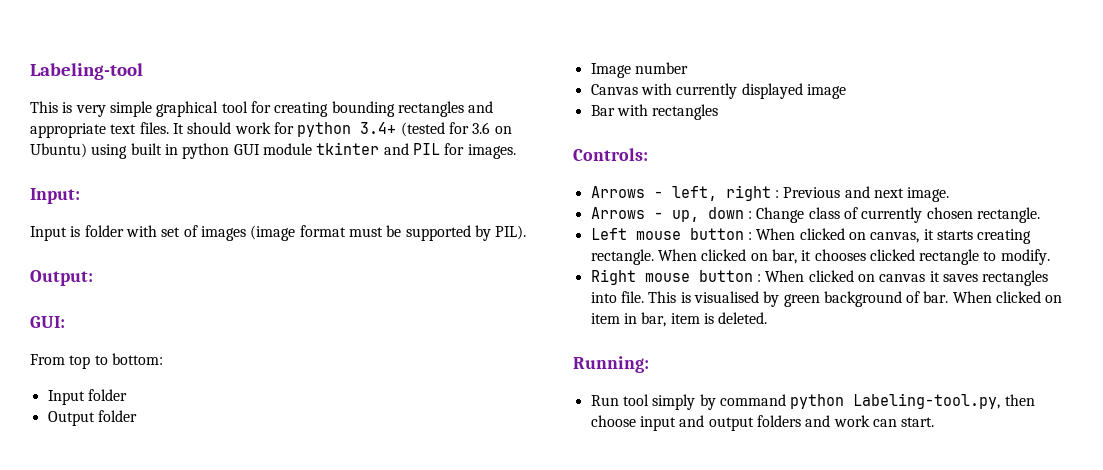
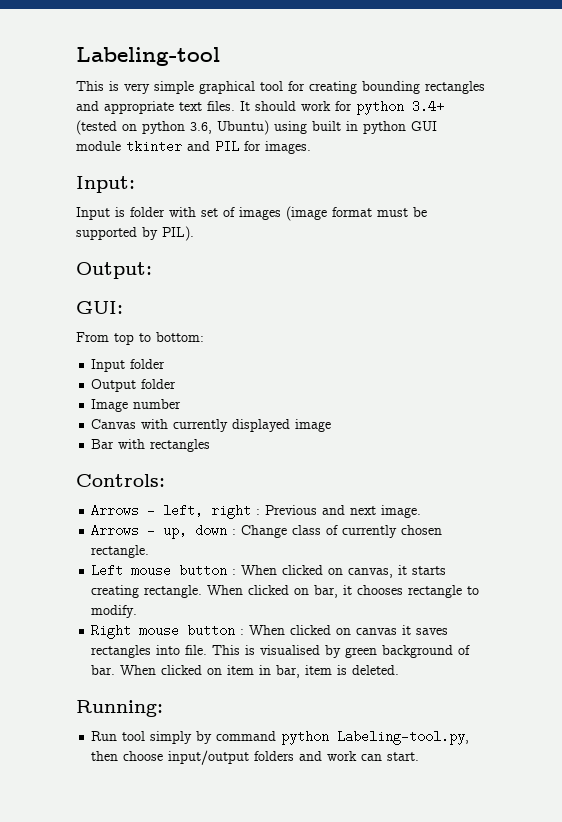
[448,122,512,134] for 3.6 on -> [122,121,212,134] on python 3.6,
[869,249,915,261] clicked -> (404, 590) none
[639,415,754,431] input and output -> [168,750,250,765] input/output

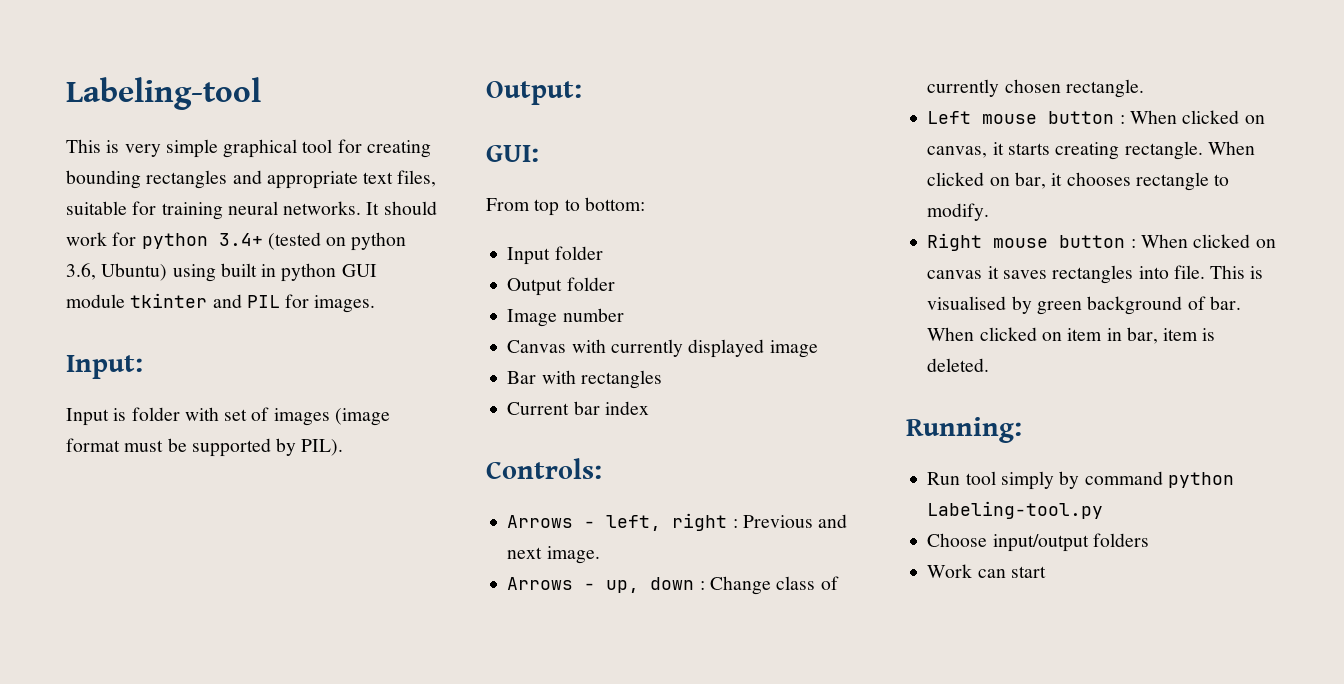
[207,101,235,111] files. -> [397,170,437,187] [66,201,362,220] files, suitable for training neural networks.
(211, 445) none -> [507,401,649,415] // Current bar index
[337,730,470,745] [91,751,164,761] Labeling-tool.py, then choose -> [927,501,1104,519] [927,533,988,547] Labeling-tool.py // Choose
[299,751,420,761] and work can start. -> [927,564,1046,578] // Work can start

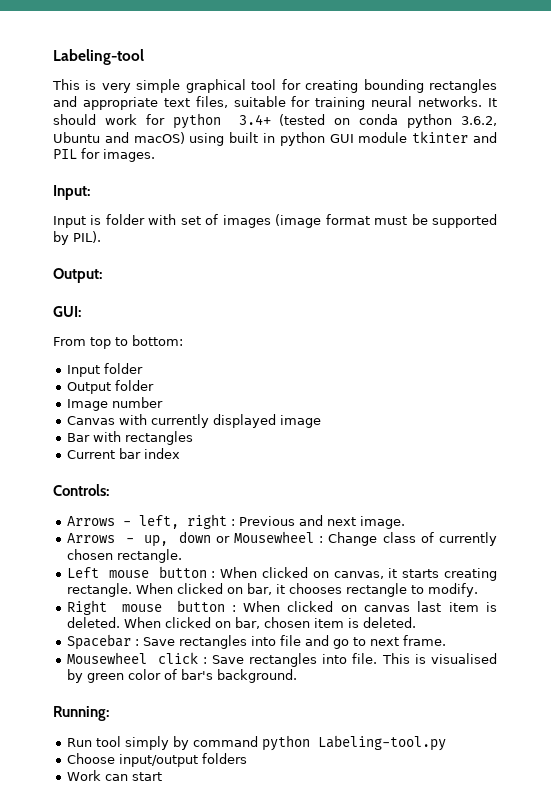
[351,232,407,251] [66,263,168,281] python 3.6, Ubuntu) -> [359,114,497,128] [53,132,185,144] conda python 3.6.2, Ubuntu and macOS)
(695, 583) none -> [215,531,314,543] or Mousewheel
[987,266,1047,279] it saves -> [417,601,497,612] [67,617,417,629] [67,634,447,650] [67,652,244,664] last item is deleted. When clicked on bar, chosen item is deleted. // Spacebar : Save rectangles into file and go to next frame. // Mousewheel click : Save
[1087,296,1241,315] [927,327,1216,344] [927,358,990,372] background of bar. When clicked on item in bar, item is deleted. -> [128,669,298,683] color of bar's background.

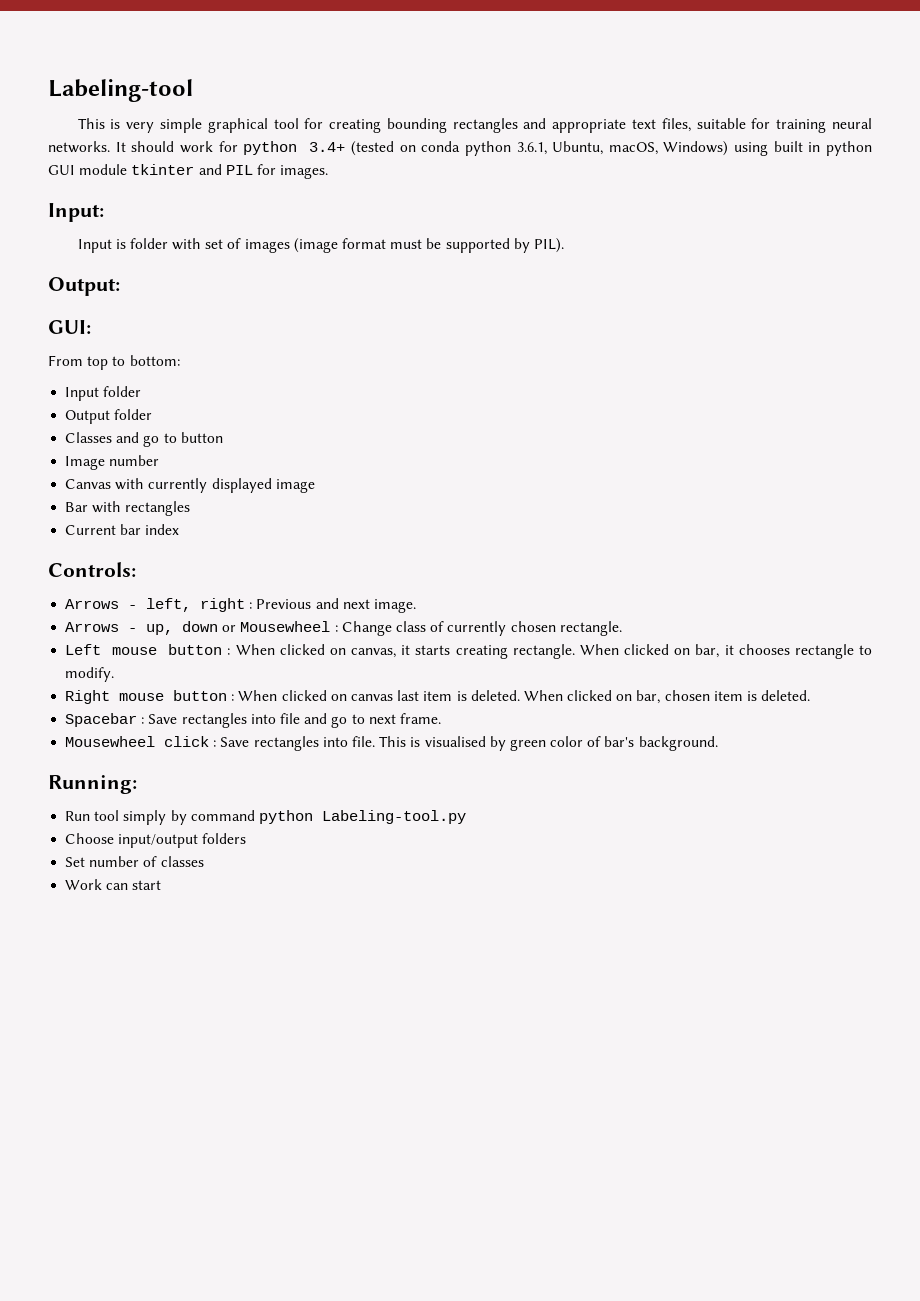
[460,116,497,126] [53,132,185,144] 3.6.2, Ubuntu and macOS) -> [516,141,729,156] 3.6.1, Ubuntu, macOS, Windows)
(155, 385) none -> [65,432,223,447] // Classes and go to button
(248, 758) none -> [65,856,204,867] // Set number of classes

